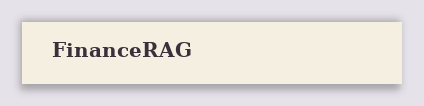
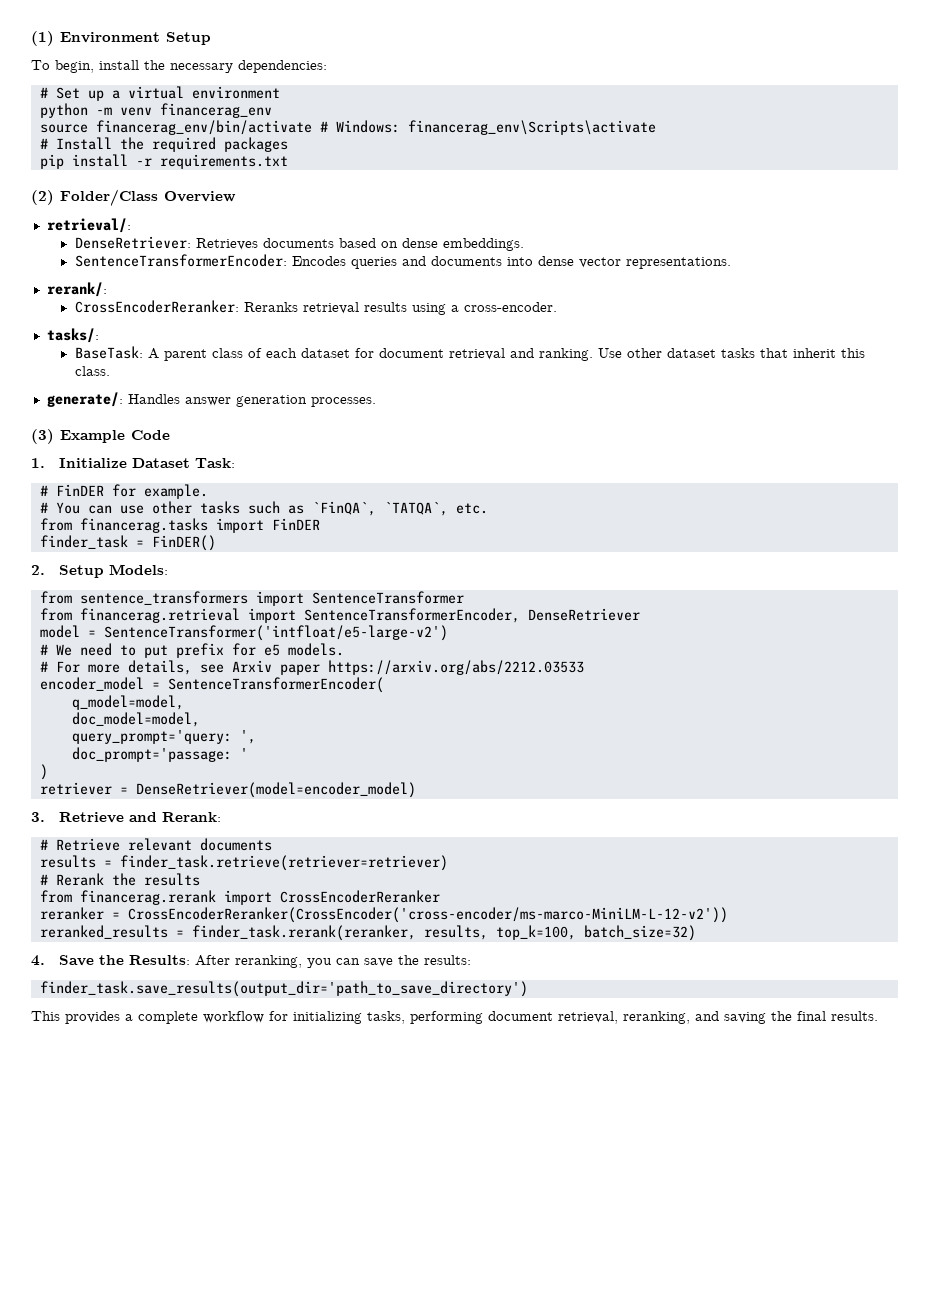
[52,42,192,57] FinanceRAG -> [31,31,211,46] [31,60,327,73] [39,86,280,101] [39,103,272,118] [39,120,656,135] [39,137,288,152] [39,154,288,169] [31,189,236,206] [46,218,131,233] [74,236,524,251] [74,254,731,269] [46,282,107,297] [74,300,557,315] [46,328,99,343] [74,346,865,361] [74,366,110,376] [46,392,376,407] [31,429,170,444] [31,458,235,468] [39,484,208,499] [39,501,488,516] [39,518,320,533] [39,535,216,551] [31,564,168,578] [39,591,464,606] [39,608,640,623] [39,625,448,641] [39,643,344,658] [39,660,584,675] [39,677,384,693] [71,695,184,710] [71,712,200,727] [71,730,256,744] [71,747,248,762] [39,764,48,780] [39,782,416,798] [31,812,221,823] [39,838,272,851] [39,855,448,871] [39,873,200,886] [39,890,440,905] [39,907,728,923] [39,925,696,941] [31,955,471,968] [39,981,528,997] [31,1011,878,1024] (1) Environment Setup // To begin, install the necessary dependencies: // # Set up a virtual environment // python -m venv financerag_env // source financerag_env/bin/activate # Windows: financerag_env\Scripts\activate // # Install the required packages // pip install -r requirements.txt // (2) Folder/Class Overview // retrieval/: // DenseRetriever: Retrieves documents based on dense embeddings. // SentenceTransformerEncoder: Encodes queries and documents into dense vector representations. // rerank/: // CrossEncoderReranker: Reranks retrieval results using a cross-encoder. // tasks/: // BaseTask: A parent class of each dataset for document retrieval and ranking. Use other dataset tasks that inherit this class. // generate/: Handles answer generation processes. // (3) Example Code // 1. Initialize Dataset Task: // # FinDER for example. // # You can use other tasks such as `FinQA`, `TATQA`, etc. // from financerag.tasks import FinDER // finder_task = FinDER() // 2. Setup Models: // from sentence_transformers import SentenceTransformer // from financerag.retrieval import SentenceTransformerEncoder, DenseRetriever // model = SentenceTransformer('intfloat/e5-large-v2') // # We need to put prefix for e5 models. // # For more details, see Arxiv paper https://arxiv.org/abs/2212.03533 // encoder_model = SentenceTransformerEncoder( // q_model=model, // doc_model=model, // query_prompt='query: ', // doc_prompt='passage: ' // ) // retriever = DenseRetriever(model=encoder_model) // 3. Retrieve and Rerank: // # Retrieve relevant documents // results = finder_task.retrieve(retriever=retriever) // # Rerank the results // from financerag.rerank import CrossEncoderReranker // reranker = CrossEncoderReranker(CrossEncoder('cross-encoder/ms-marco-MiniLM-L-12-v2')) // reranked_results = finder_task.rerank(reranker, results, top_k=100, batch_size=32) // 4. Save the Results: After reranking, you can save the results: // finder_task.save_results(output_dir='path_to_save_directory') // This provides a complete workflow for initializing tasks, performing document retrieval, reranking, and saving the final results.

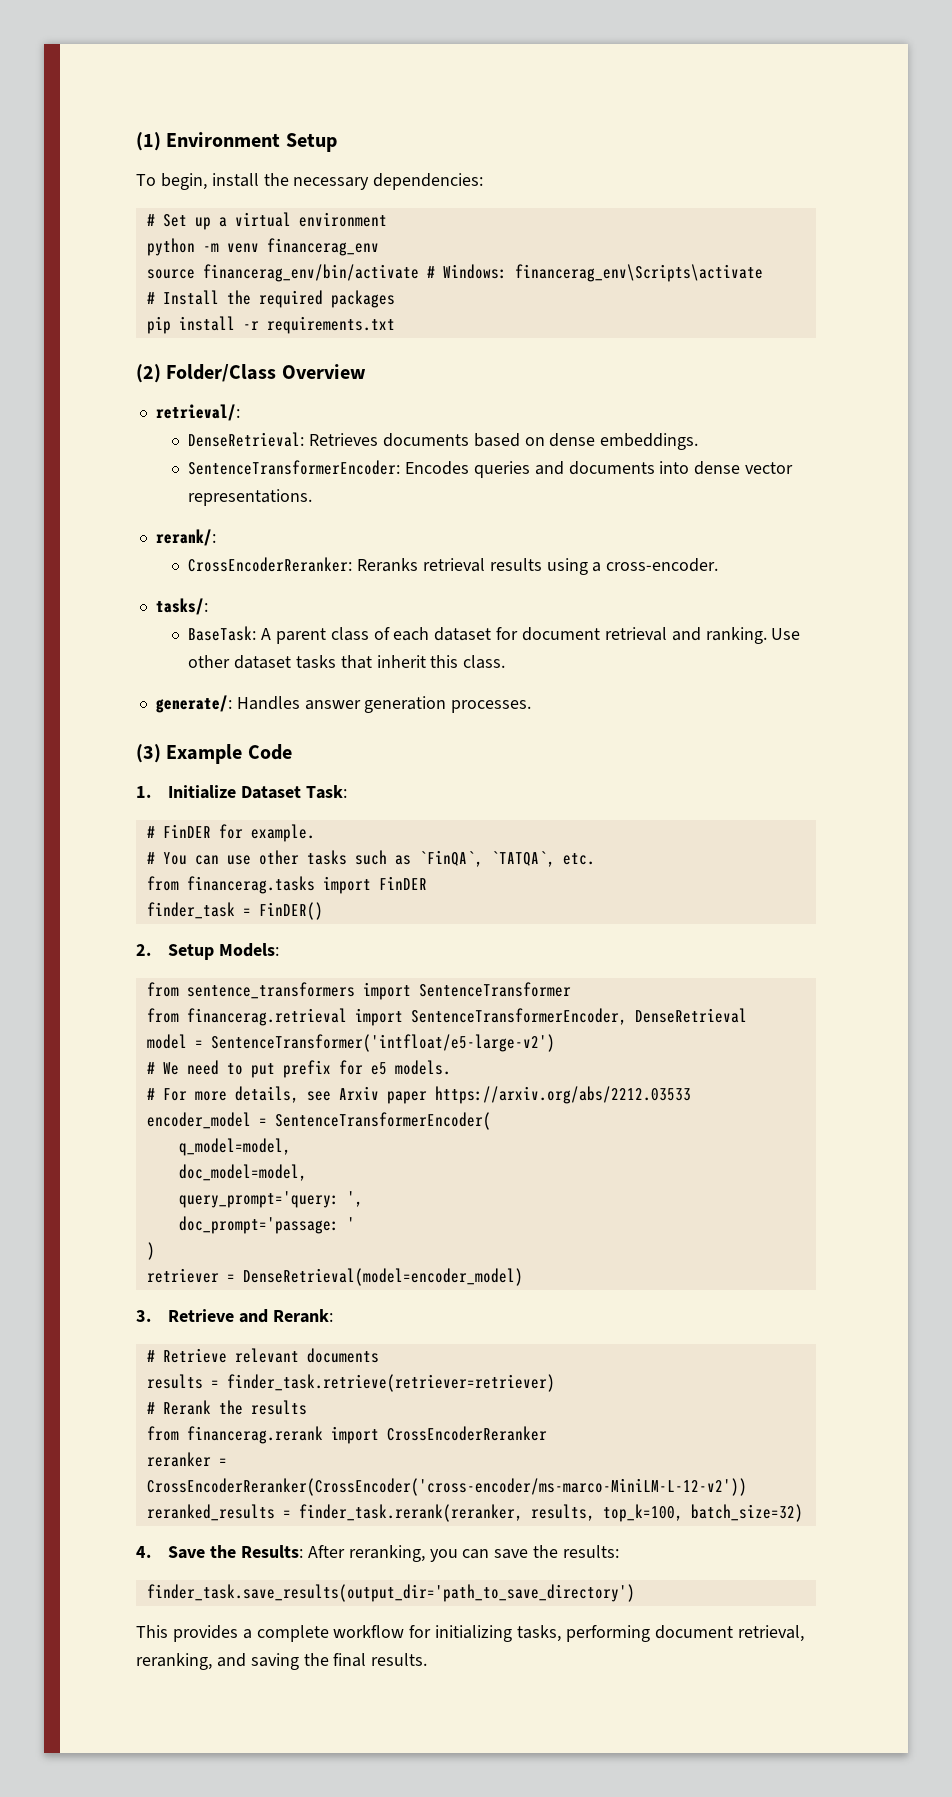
[74,236,191,249] DenseRetriever: -> [188,432,305,447] DenseRetrieval:
[527,608,640,621] DenseRetriever -> [634,1008,747,1023] DenseRetrieval
[135,782,416,798] DenseRetriever(model=encoder_model) -> [242,1268,523,1286] DenseRetrieval(model=encoder_model)

